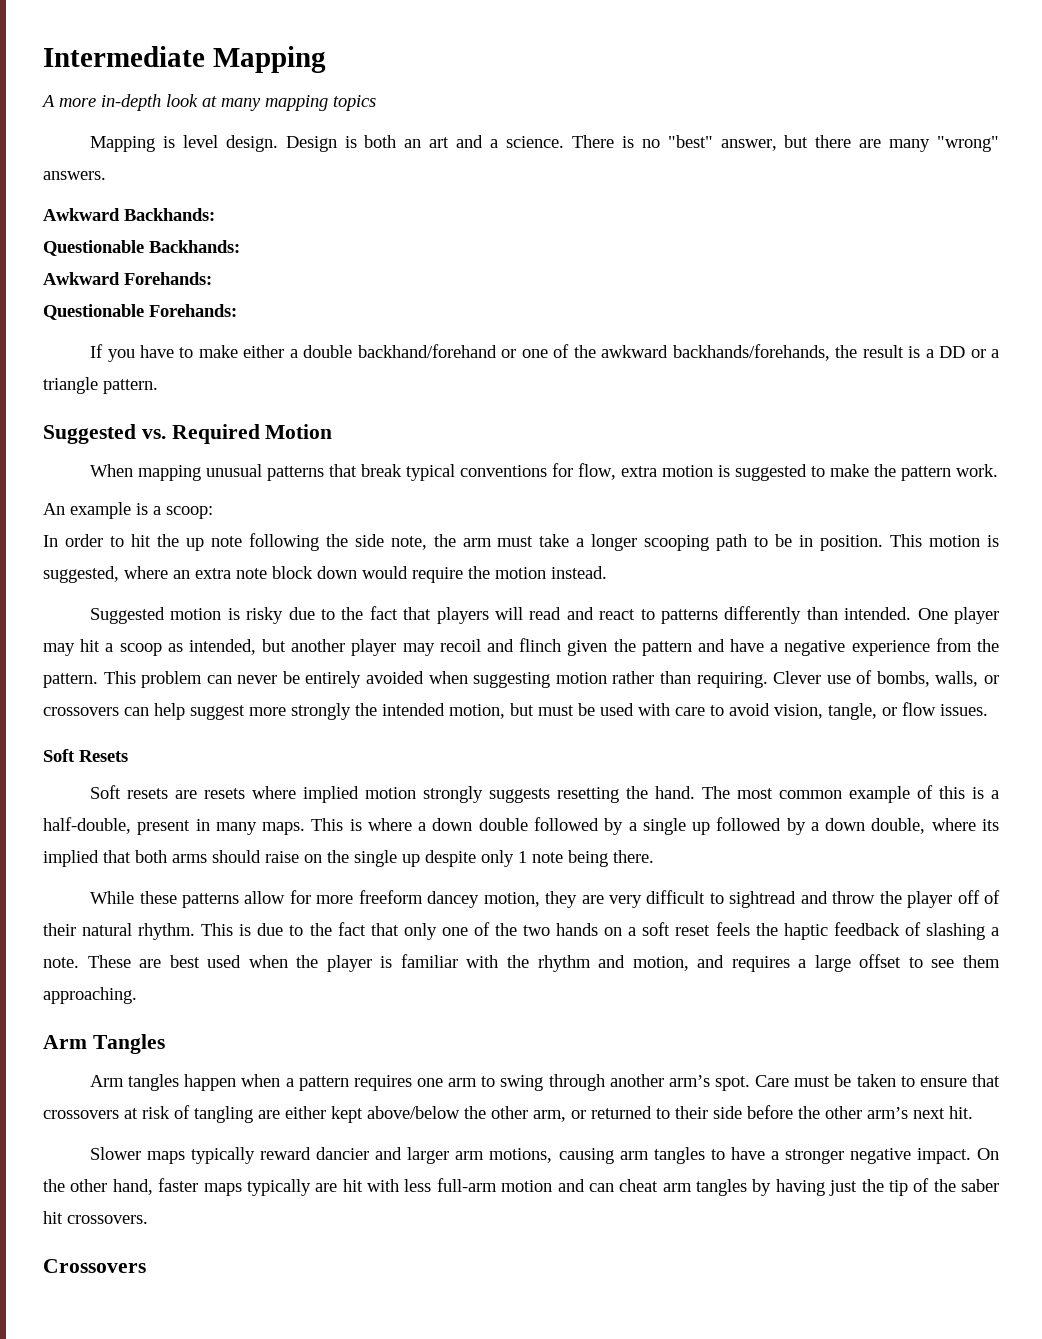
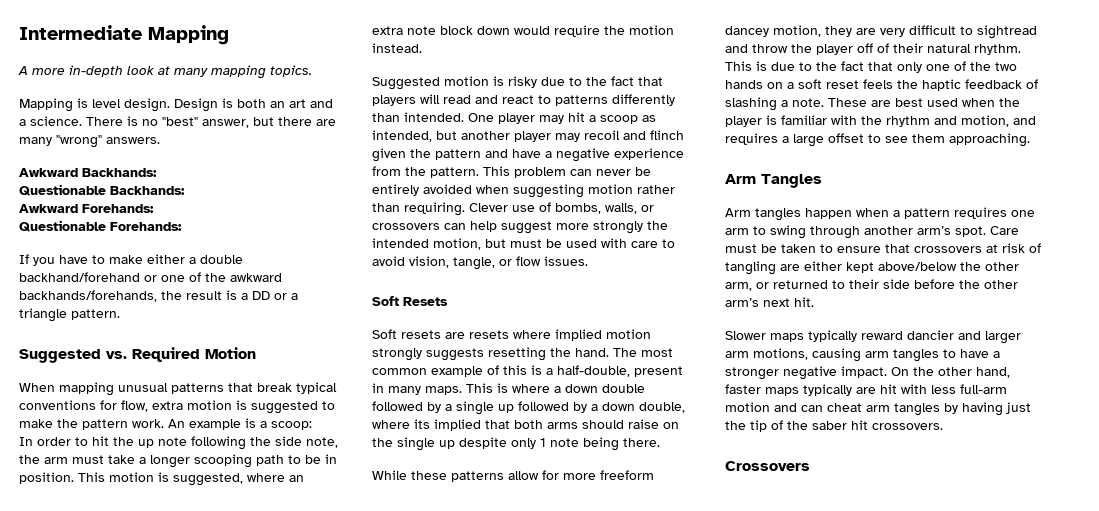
[333,95,376,111] topics -> [270,65,312,77] topics.
(999, 470) // -> (164, 423) none

